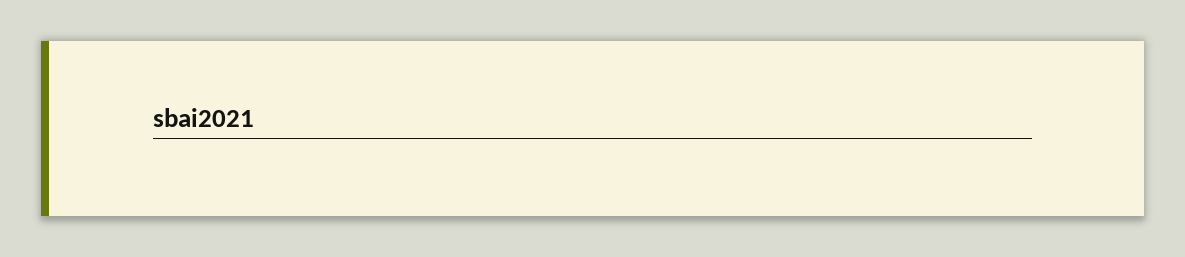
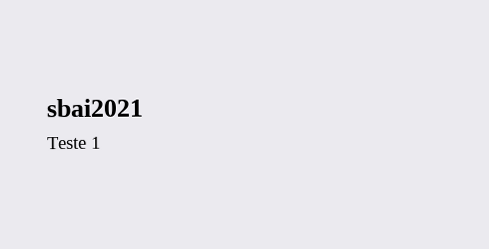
(254, 117) none -> [47,136,101,150] // Teste 1

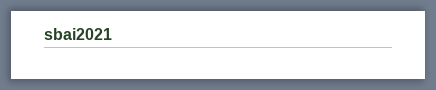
[47,136,101,150] // Teste 1 -> (112, 34) none

